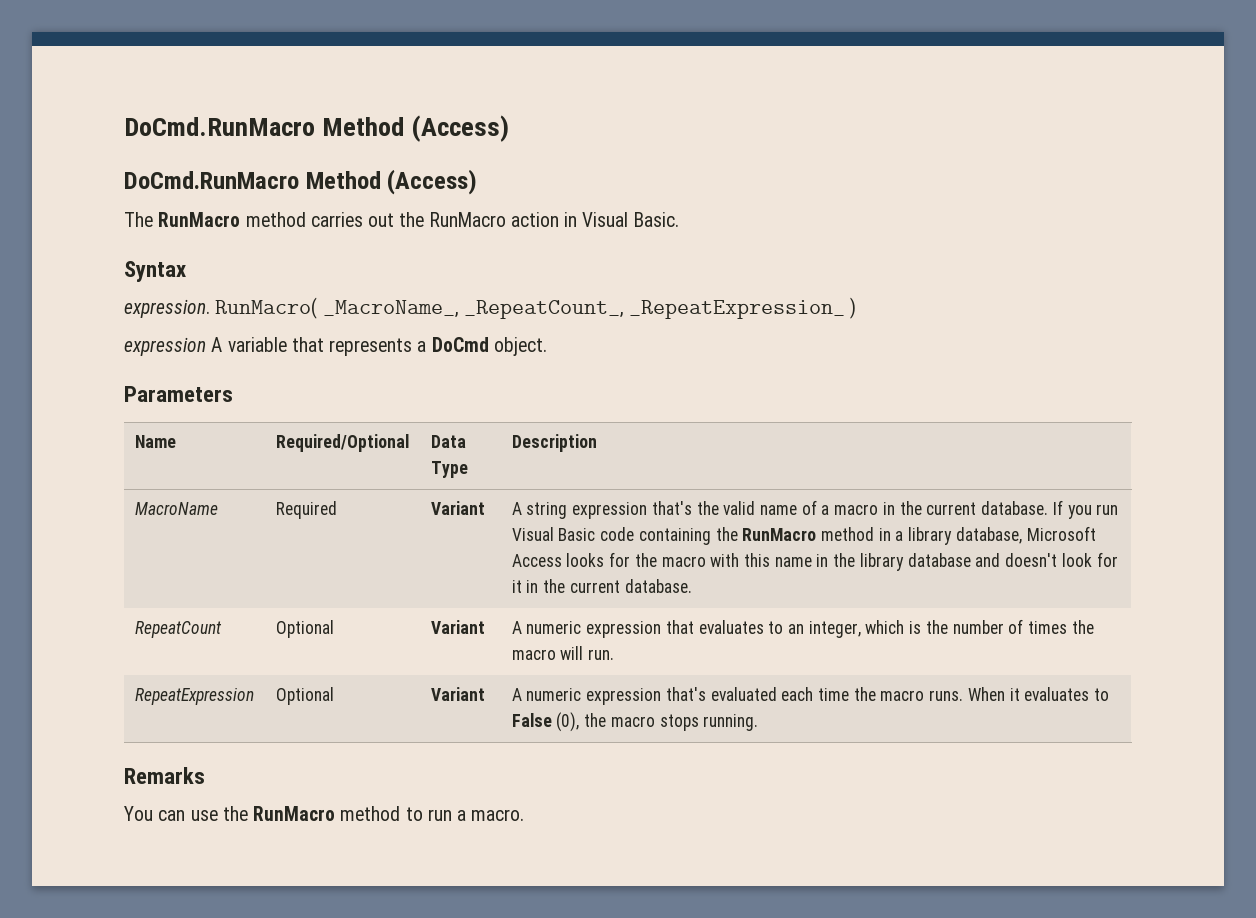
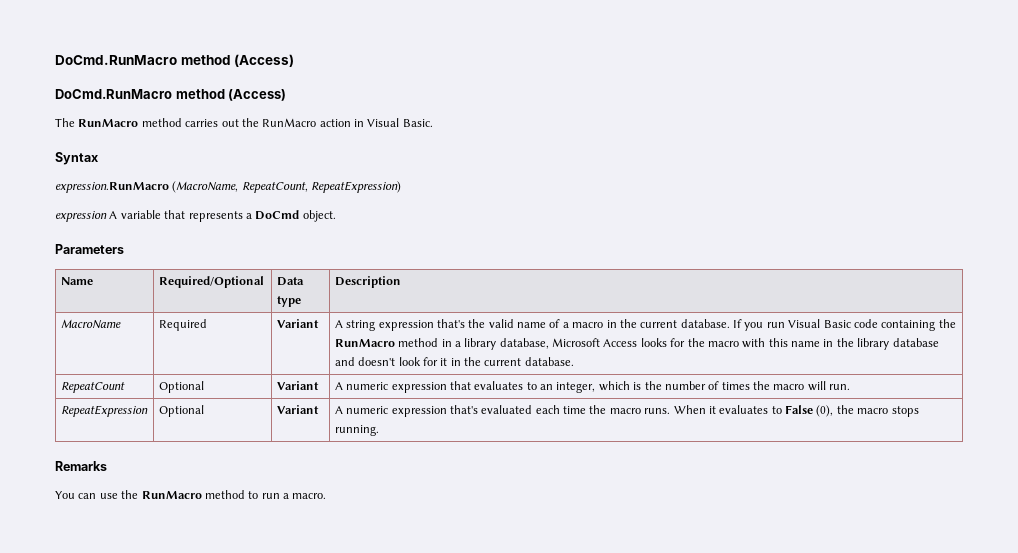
[124,117,405,136] DoCmd.RunMacro Method -> [55,55,231,65] DoCmd.RunMacro method
[305,171,381,189] Method -> [175,89,225,99] method
[124,297,857,319] expression. RunMacro( _MacroName_, _RepeatCount_, _RepeatExpression_ ) -> [55,181,402,193] expression.RunMacro (MacroName, RepeatCount, RepeatExpression)
[430,461,468,478] Type -> [276,296,301,307] type

